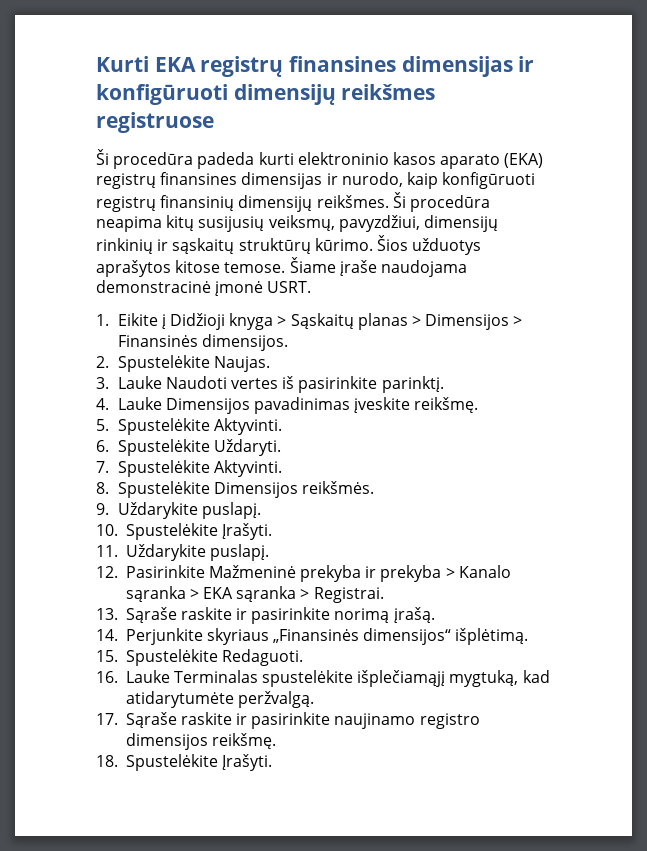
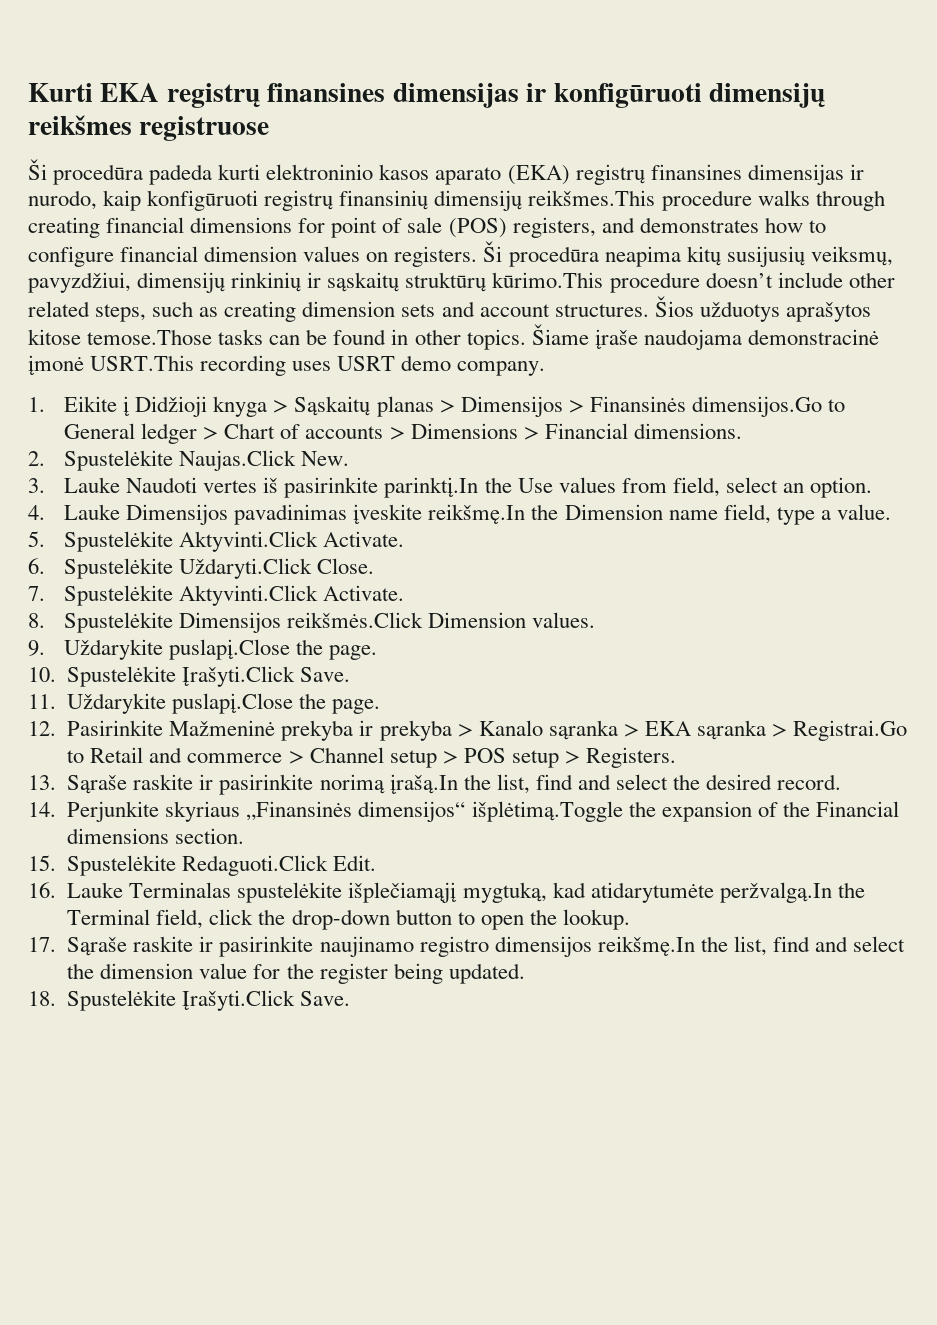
[316,195,389,208] reikšmes. -> [528,190,885,211] [28,217,826,238] [28,246,478,267] reikšmes.This procedure walks through creating financial dimensions for point of sale (POS) registers, and demonstrates how to configure financial dimension values on registers.
[314,235,482,255] [96,260,286,277] kūrimo. Šios užduotys aprašytos kitose temose. -> [492,272,895,293] [28,296,871,322] [28,329,526,350] kūrimo.This procedure doesn’t include other related steps, such as creating dimension sets and account structures. Šios užduotys aprašytos kitose temose.Those tasks can be found in other topics.
[267,281,312,293] USRT. -> [90,355,546,376] USRT.This recording uses USRT demo company.
[201,334,288,351] dimensijos. -> [691,396,845,417] [64,423,742,444] dimensijos.Go to General ledger > Chart of accounts > Dimensions > Financial dimensions.
[213,356,270,372] Naujas. -> [179,450,350,471] Naujas.Click New.
[381,376,444,393] parinktį. -> [384,477,873,498] parinktį.In the Use values from field, select an option.
[414,397,479,413] reikšmę. -> [428,504,891,525] reikšmę.In the Dimension name field, type a value.
[213,418,282,435] Aktyvinti. -> [179,531,405,552] Aktyvinti.Click Activate.
[213,439,281,456] Uždaryti. -> [179,558,375,579] Uždaryti.Click Close.
[213,460,282,477] Aktyvinti. -> [179,585,405,606] Aktyvinti.Click Activate.
[302,481,375,494] reikšmės. -> [287,612,596,628] reikšmės.Click Dimension values.
[201,502,261,519] puslapį. -> [169,639,378,660] puslapį.Close the page.
[221,523,272,540] Įrašyti. -> [182,666,351,687] Įrašyti.Click Save.
[209,544,269,561] puslapį. -> [172,693,381,714] puslapį.Close the page.
[313,587,384,603] Registrai. -> [793,720,908,741] [67,747,677,768] Registrai.Go to Retail and commerce > Channel setup > POS setup > Registers.
[393,607,435,623] įrašą. -> [389,774,842,794] įrašą.In the list, find and select the desired record.
[455,628,529,645] išplėtimą. -> [471,801,899,822] [67,828,245,844] išplėtimą.Toggle the expansion of the Financial dimensions section.
[221,649,303,666] Redaguoti. -> [182,855,377,876] Redaguoti.Click Edit.
[237,691,314,708] peržvalgą. -> [719,882,865,903] [67,909,630,930] peržvalgą.In the Terminal field, click the drop-down button to open the lookup.
[211,733,276,749] reikšmę. -> [597,936,906,956] [67,963,525,984] reikšmę.In the list, find and select the dimension value for the register being updated.
[221,754,272,771] Įrašyti. -> [182,990,351,1011] Įrašyti.Click Save.

